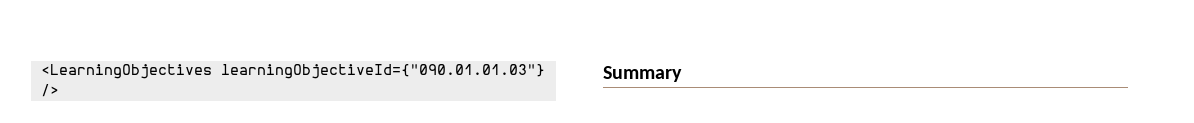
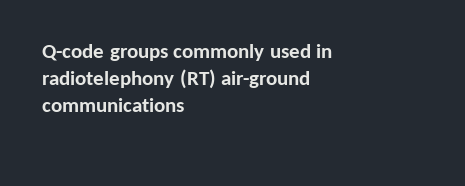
[40,64,545,79] [40,84,59,97] [603,66,682,82] <LearningObjectives learningObjectiveId={"090.01.01.03"} /> // Summary -> [42,44,333,61] [42,69,311,89] [42,98,184,112] Q-code groups commonly used in radiotelephony (RT) air-ground communications

